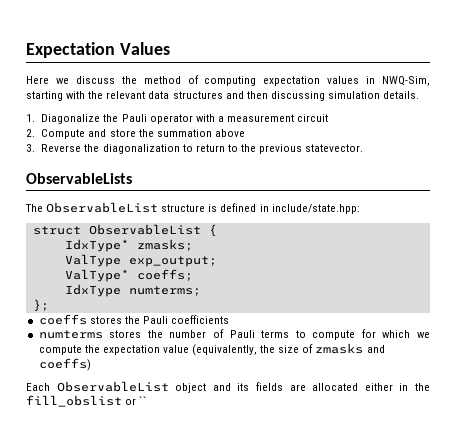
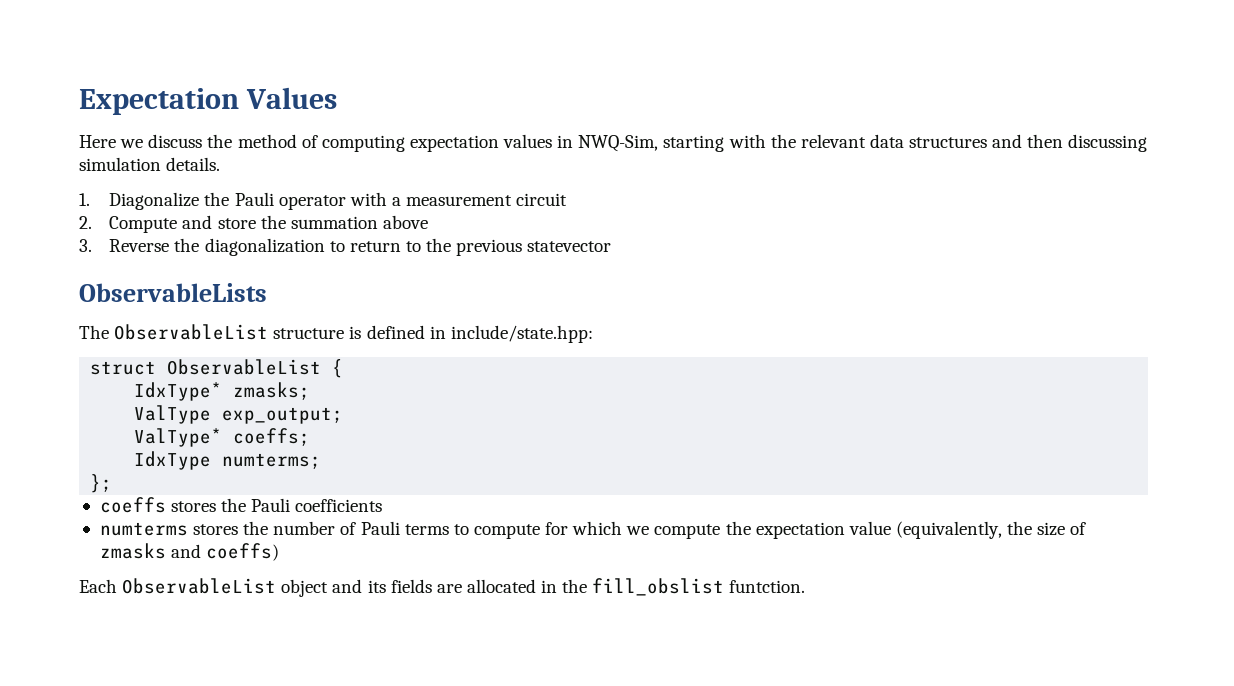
[305,144,364,152] statevector. -> [527,241,612,252] statevector
[364,383,393,391] either -> (536, 586) none
[125,396,148,405] or `` -> [729,580,806,593] funtction.

